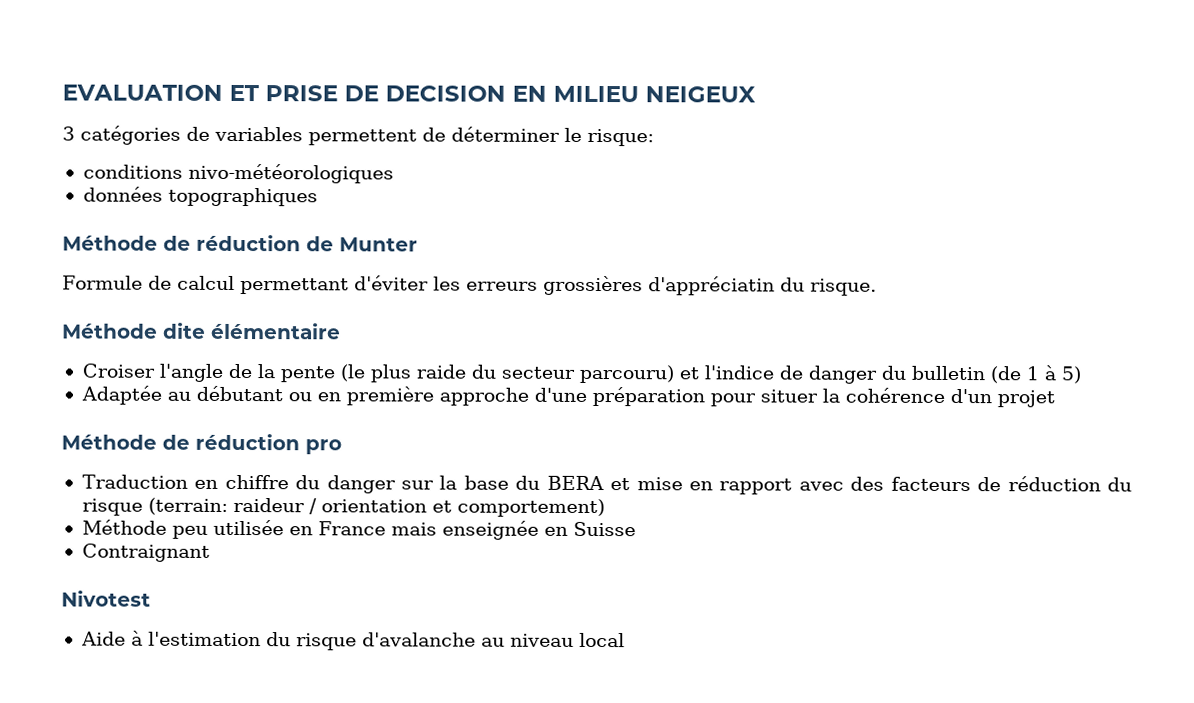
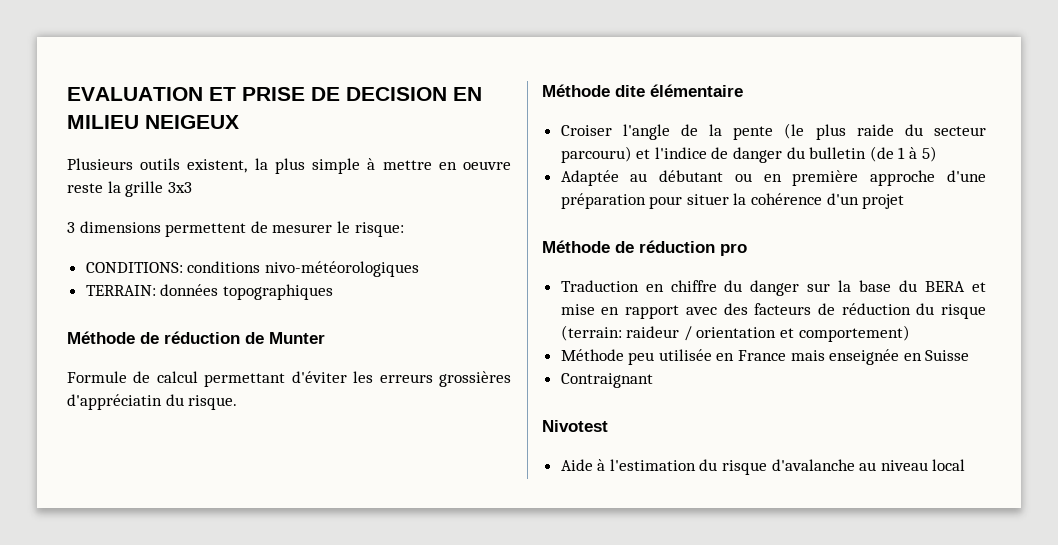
[62,125,303,145] 3 catégories de variables -> [67,158,512,174] [67,181,192,197] [67,221,161,233] Plusieurs outils existent, la plus simple à mettre en oeuvre reste la grille 3x3 // 3 dimensions
[451,126,560,142] déterminer -> [272,224,333,233] mesurer
(654, 137) none -> [85,262,183,273] CONDITIONS:
(394, 173) none -> [85,285,156,296] TERRAIN:

